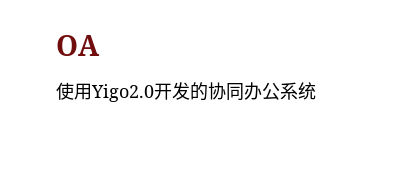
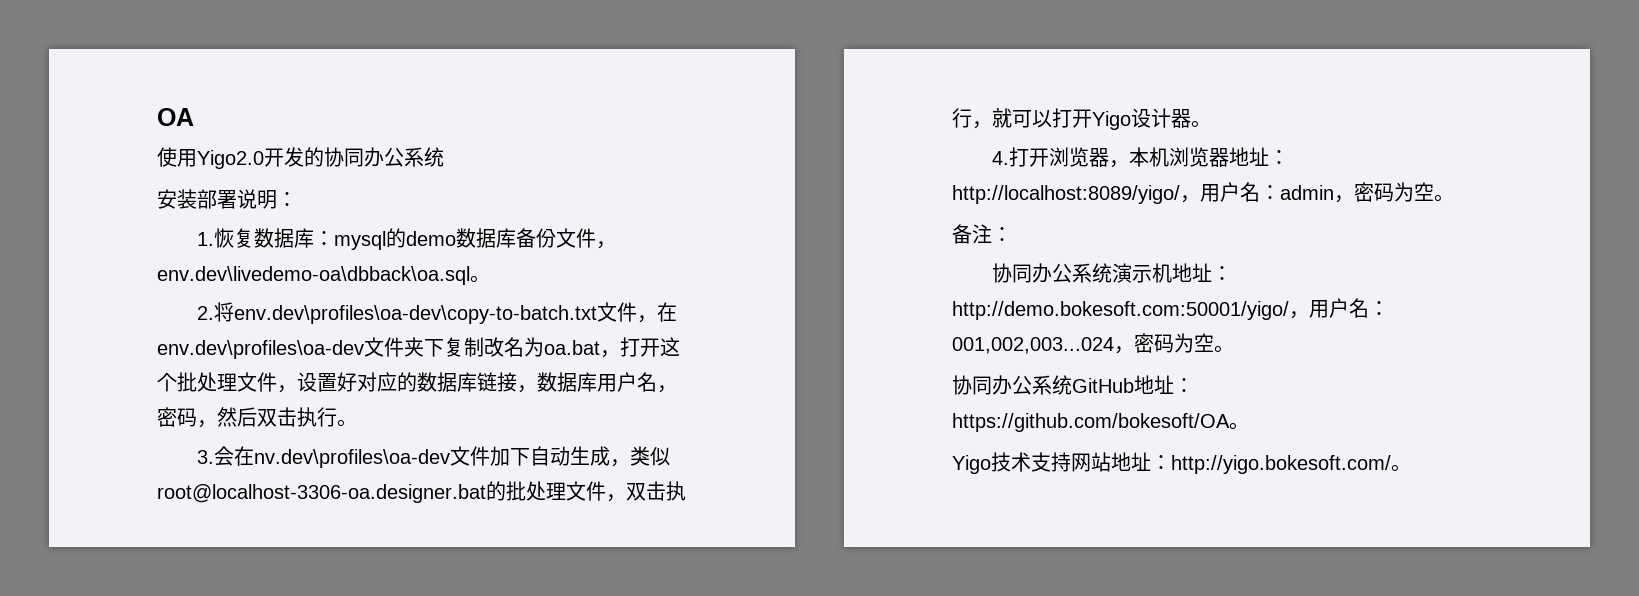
(316, 91) none -> [157,189,297,209] [197,228,617,250] [157,266,490,285] [197,302,678,324] [157,337,680,359] [157,372,677,393] [157,407,357,428] [197,446,671,468] [157,481,686,503] [952,108,1211,130] [992,147,1290,168] [952,182,1454,204] [952,224,1012,244] [992,263,1233,283] [952,298,1389,320] [952,333,1234,354] [952,375,1194,395] [952,413,1249,432] [952,452,1411,474] // 安装部署说明： // 1.恢复数据库：mysql的demo数据库备份文件，env.dev\livedemo-oa\dbback\oa.sql。 // 2.将env.dev\profiles\oa-dev\copy-to-batch.txt文件，在env.dev\profiles\oa-dev文件夹下复制改名为oa.bat，打开这个批处理文件，设置好对应的数据库链接，数据库用户名，密码，然后双击执行。 // 3.会在nv.dev\profiles\oa-dev文件加下自动生成，类似root@localhost-3306-oa.designer.bat的批处理文件，双击执行，就可以打开Yigo设计器。 // 4.打开浏览器，本机浏览器地址：http://localhost:8089/yigo/，用户名：admin，密码为空。 // 备注： // 协同办公系统演示机地址：http://demo.bokesoft.com:50001/yigo/，用户名：001,002,003...024，密码为空。 // 协同办公系统GitHub地址：https://github.com/bokesoft/OA。 // Yigo技术支持网站地址：http://yigo.bokesoft.com/。

